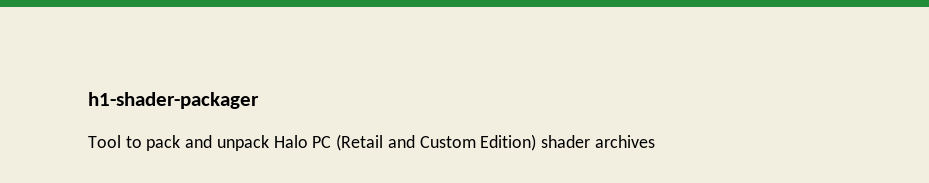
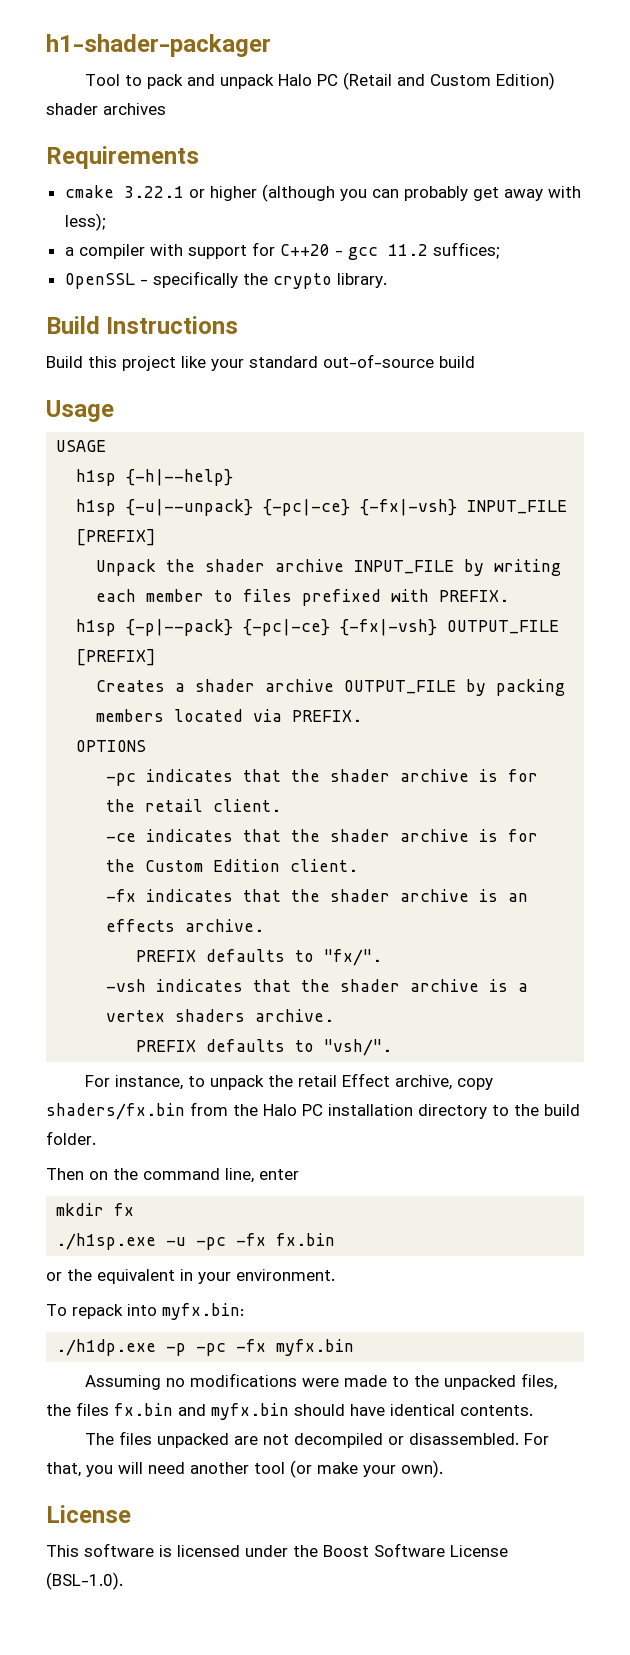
(655, 141) none -> [46,146,199,169] [64,184,581,202] [64,213,106,231] [64,242,500,260] [64,271,387,289] [46,316,239,334] [46,354,475,371] [46,400,114,422] [56,440,107,452] [76,469,234,486] [76,499,568,516] [76,529,157,546] [96,559,562,576] [96,589,510,606] [76,619,560,636] [76,649,157,666] [96,679,566,696] [96,709,363,722] [76,740,147,752] [106,769,539,786] [106,799,282,812] [106,829,539,842] [106,859,359,872] [106,889,529,902] [106,919,265,932] [136,949,383,966] [106,979,529,992] [106,1009,335,1022] [136,1039,393,1056] [85,1073,494,1090] [46,1102,580,1120] [46,1131,96,1145] [46,1168,299,1183] [56,1203,135,1216] [56,1233,336,1250] [46,1269,335,1284] [46,1303,244,1320] [56,1339,355,1356] [85,1373,558,1390] [46,1402,533,1420] [85,1431,550,1448] [46,1460,443,1478] [46,1505,131,1523] [46,1543,508,1557] [46,1572,123,1590] // Requirements // cmake 3.22.1 or higher (although you can probably get away with less); // a compiler with support for C++20 - gcc 11.2 suffices; // OpenSSL - specifically the crypto library. // Build Instructions // Build this project like your standard out-of-source build // Usage // USAGE // h1sp {-h|--help} // h1sp {-u|--unpack} {-pc|-ce} {-fx|-vsh} INPUT_FILE [PREFIX] // Unpack the shader archive INPUT_FILE by writing each member to files prefixed with PREFIX. // h1sp {-p|--pack} {-pc|-ce} {-fx|-vsh} OUTPUT_FILE [PREFIX] // Creates a shader archive OUTPUT_FILE by packing members located via PREFIX. // OPTIONS // -pc indicates that the shader archive is for the retail client. // -ce indicates that the shader archive is for the Custom Edition client. // -fx indicates that the shader archive is an effects archive. // PREFIX defaults to "fx/". // -vsh indicates that the shader archive is a vertex shaders archive. // PREFIX defaults to "vsh/". // For instance, to unpack the retail Effect archive, copy shaders/fx.bin from the Halo PC installation directory to the build folder. // Then on the command line, enter // mkdir fx // ./h1sp.exe -u -pc -fx fx.bin // or the equivalent in your environment. // To repack into myfx.bin: // ./h1dp.exe -p -pc -fx myfx.bin // Assuming no modifications were made to the unpacked files, the files fx.bin and myfx.bin should have identical contents. // The files unpacked are not decompiled or disassembled. For that, you will need another tool (or make your own). // License // This software is licensed under the Boost Software License (BSL-1.0).

